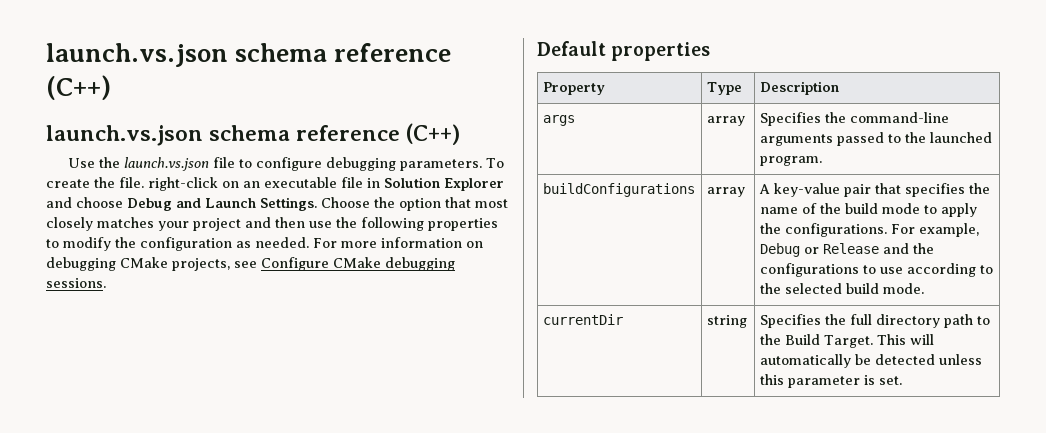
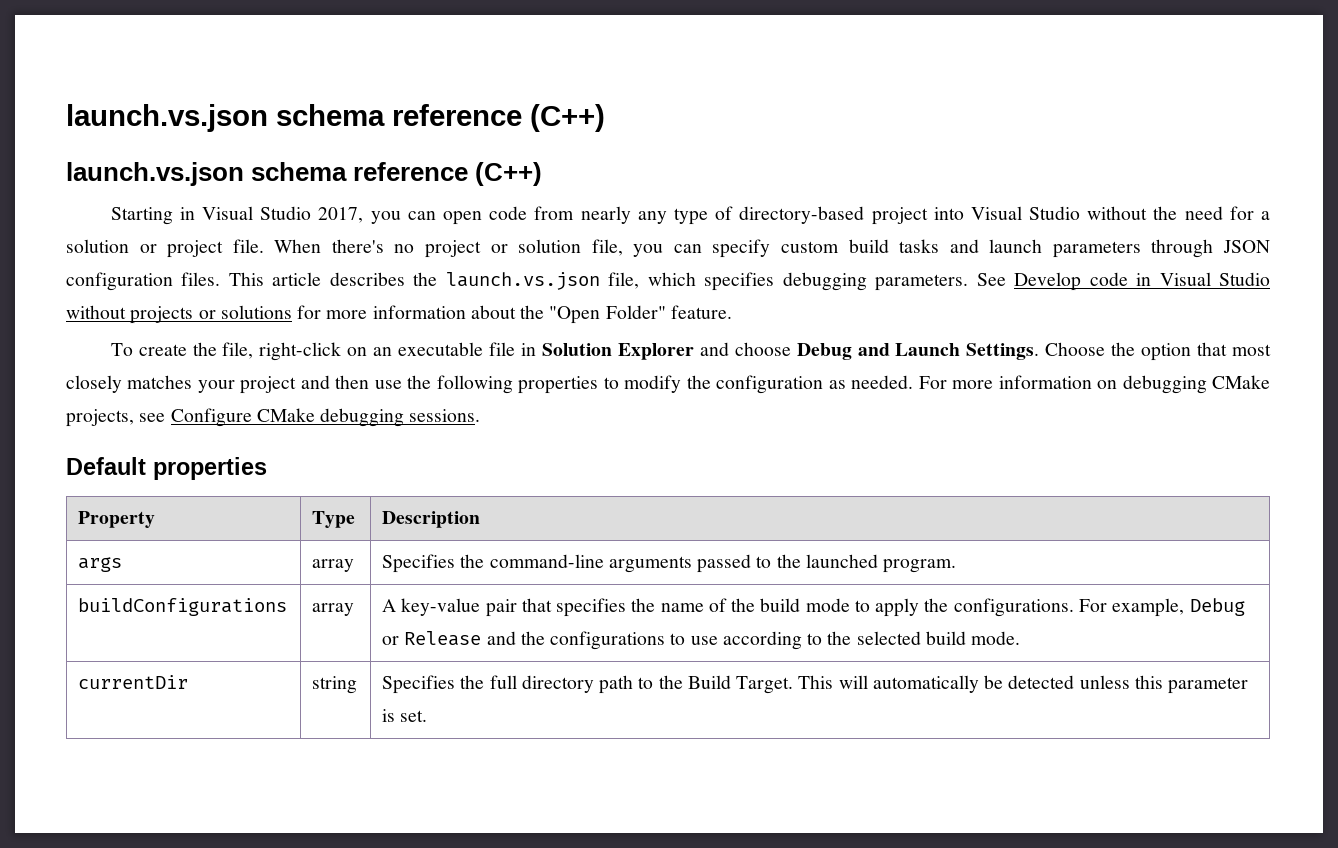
[68,157,483,171] Use the launch.vs.json file to configure debugging parameters. -> [110,206,1270,225] [66,239,1270,258] [66,272,1271,291] [66,305,732,324] Starting in Visual Studio 2017, you can open code from nearly any type of directory-based project into Visual Studio without the need for a solution or project file. When there's no project or solution file, you can specify custom build tasks and launch parameters through JSON configuration files. This article describes the launch.vs.json file, which specifies debugging parameters. See Develop code in Visual Studio without projects or solutions for more information about the "Open Folder" feature. //
[119,177,144,188] file. -> [222,342,254,359] file,

